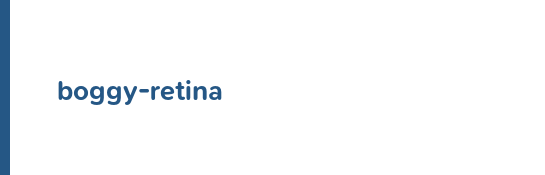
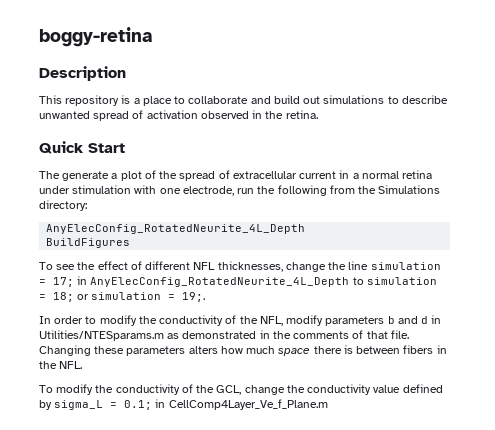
(223, 92) none -> [39,66,126,81] [39,95,448,106] [39,110,318,121] [39,141,125,154] [39,170,433,181] [39,185,441,196] [39,200,87,211] [46,224,306,234] [46,238,131,248] [39,261,441,272] [39,276,437,287] [39,292,206,302] [39,315,442,326] [39,330,409,341] [39,345,447,356] [39,361,83,369] [39,384,443,395] [39,399,328,410] // Description // This repository is a place to collaborate and build out simulations to describe unwanted spread of activation observed in the retina. // Quick Start // The generate a plot of the spread of extracellular current in a normal retina under stimulation with one electrode, run the following from the Simulations directory: // AnyElecConfig_RotatedNeurite_4L_Depth // BuildFigures // To see the effect of different NFL thicknesses, change the line simulation = 17; in AnyElecConfig_RotatedNeurite_4L_Depth to simulation = 18; or simulation = 19;. // In order to modify the conductivity of the NFL, modify parameters b and d in Utilities/NTESparams.m as demonstrated in the comments of that file. Changing these parameters alters how much space there is between fibers in the NFL. // To modify the conductivity of the GCL, change the conductivity value defined by sigma_L = 0.1; in CellComp4Layer_Ve_f_Plane.m

